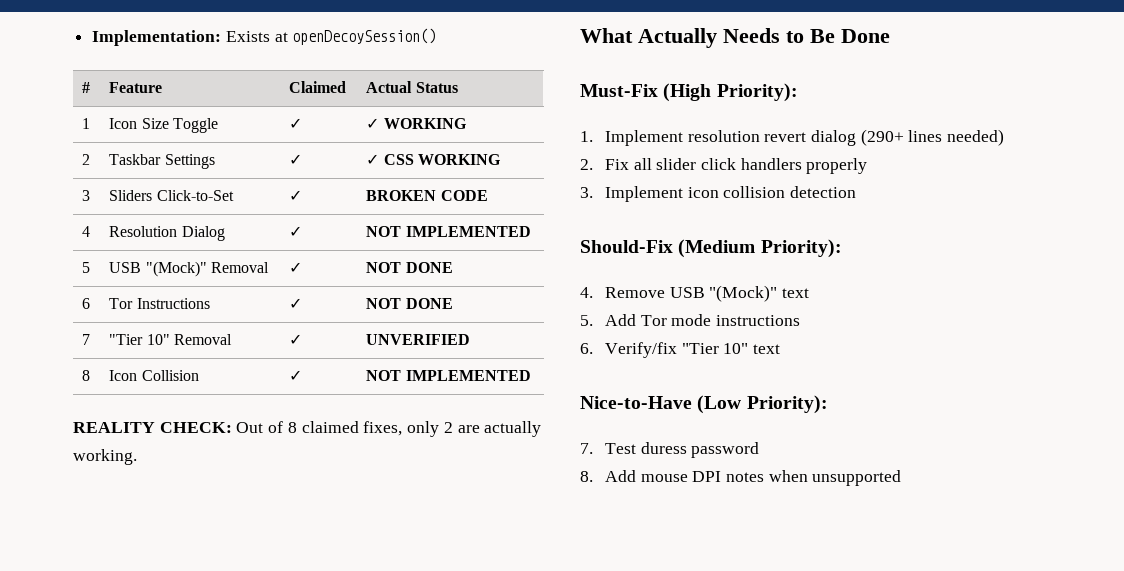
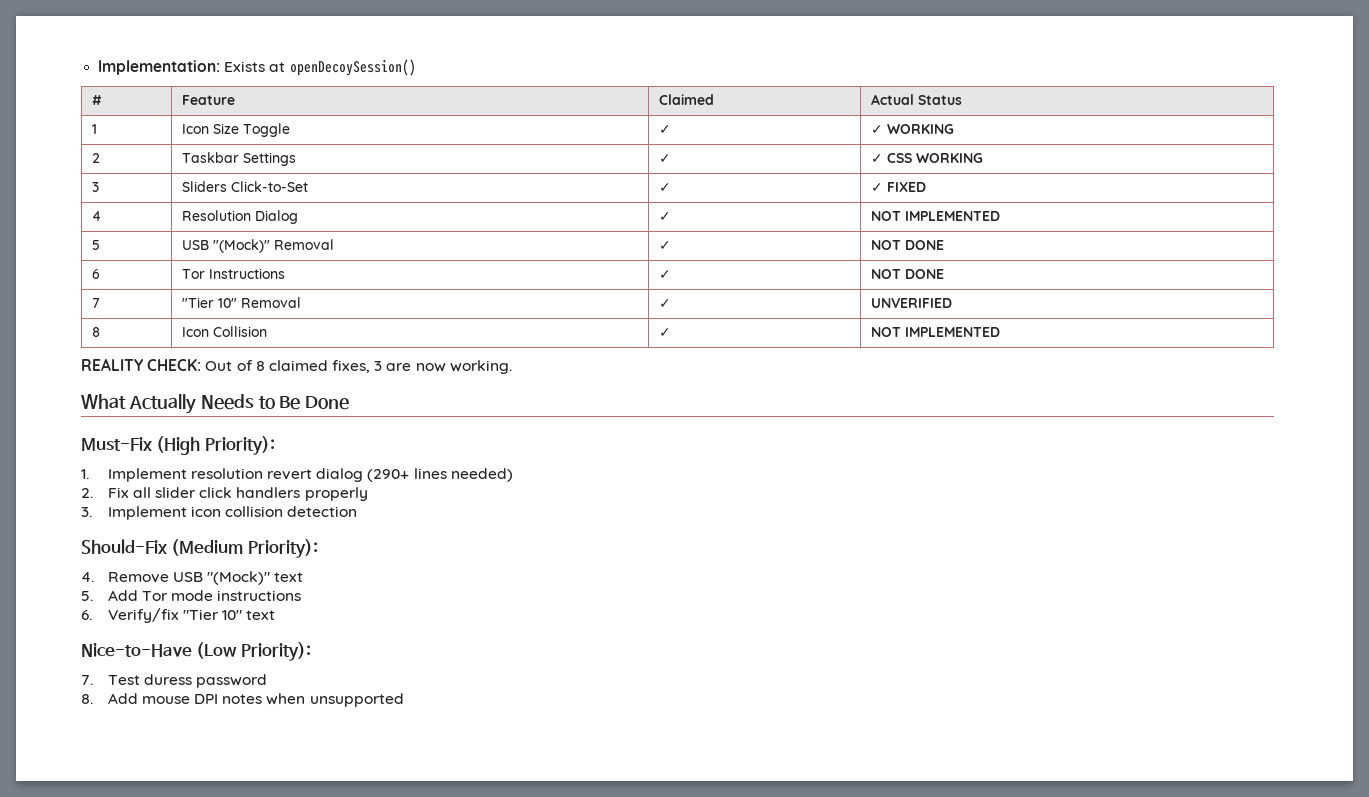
[366,190,488,201] BROKEN CODE -> [871,182,927,192] ✓ FIXED
[407,421,542,437] only 2 are actually -> [374,361,446,372] 3 are now

